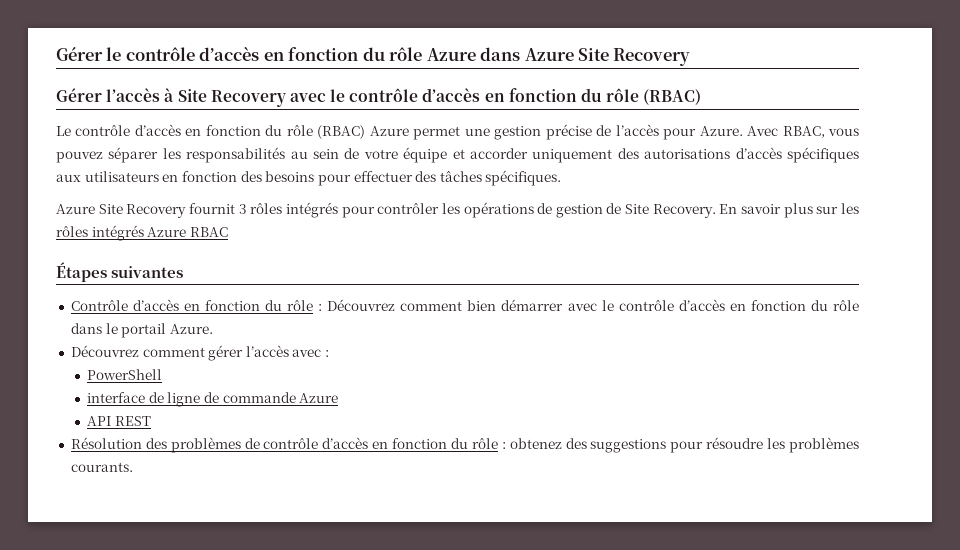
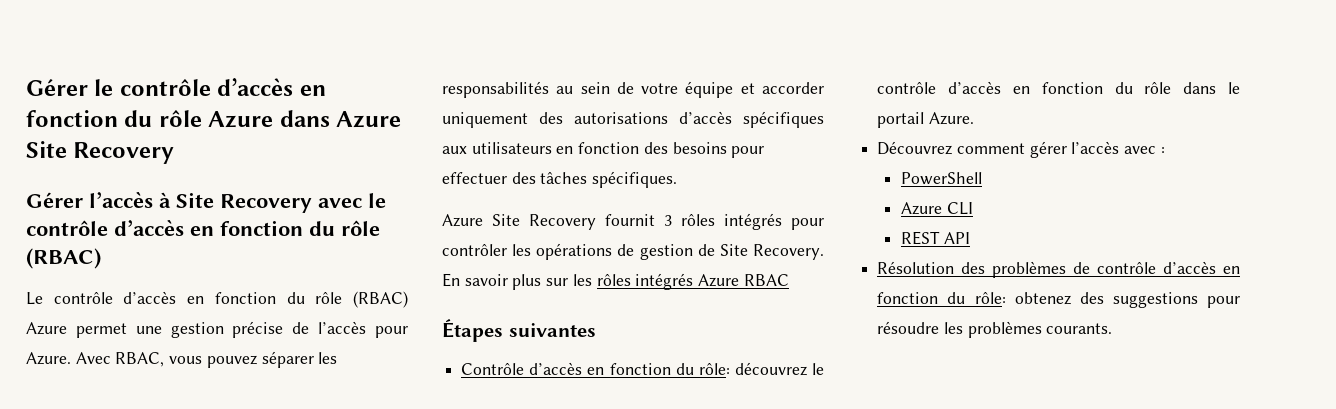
[287,299,597,311] rôle : Découvrez comment bien démarrer avec -> [698,362,807,376] rôle: découvrez
[87,392,339,407] interface de ligne de commande Azure // -> [900,202,973,215] [900,231,940,245] Azure CLI // REST
[114,416,151,426] REST -> (970, 238) none
[471,437,506,449] rôle : -> [974,292,1006,304] rôle:

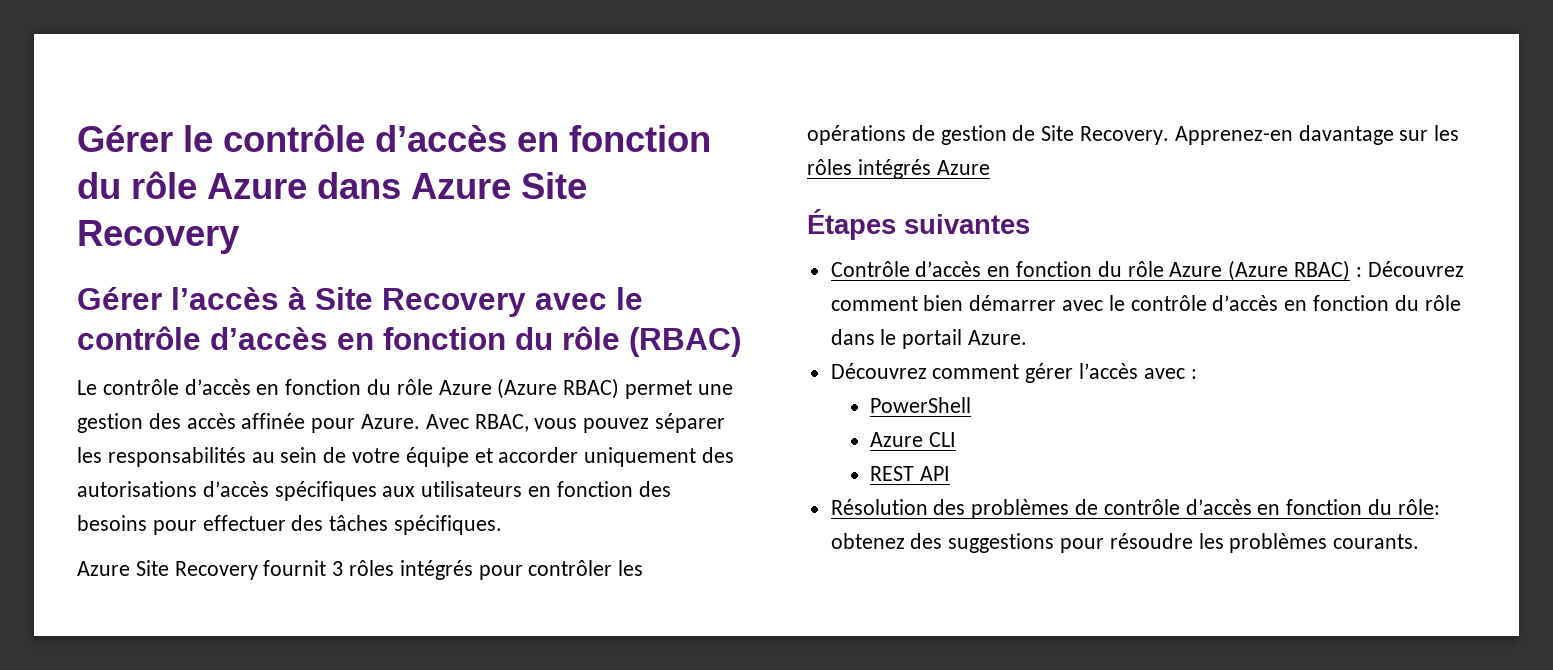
[353,291,409,308] [26,321,367,338] (RBAC) Azure permet une gestion précise de l’accès -> [438,378,733,399] [77,413,306,433] Azure (Azure RBAC) permet une gestion des accès affinée
[442,273,542,290] En savoir plus -> [1174,125,1394,145] Apprenez-en davantage
[743,274,789,286] RBAC -> (990, 167) none
[698,362,807,376] rôle: découvrez -> [1127,260,1464,281] [830,295,1104,311] rôle Azure (Azure RBAC) : Découvrez comment bien démarrer avec

